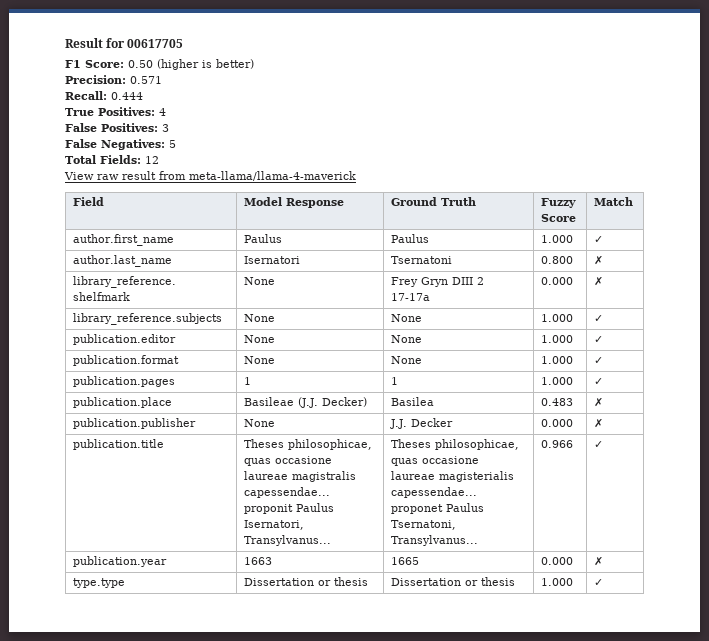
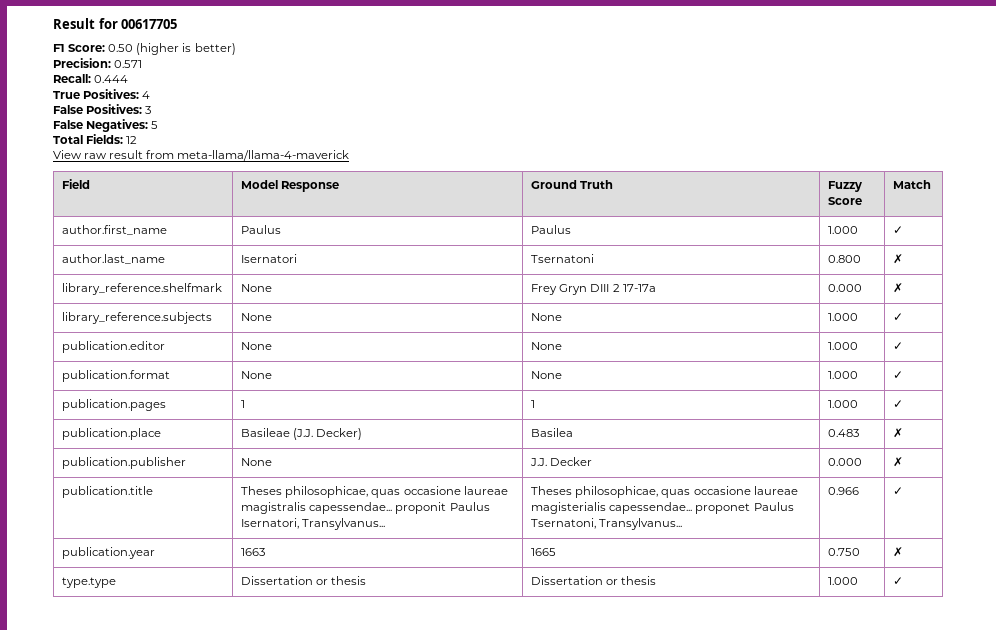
[541,557,574,565] 0.000 -> [828,548,861,556] 0.750

